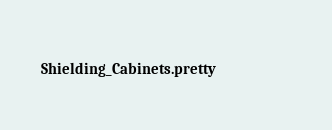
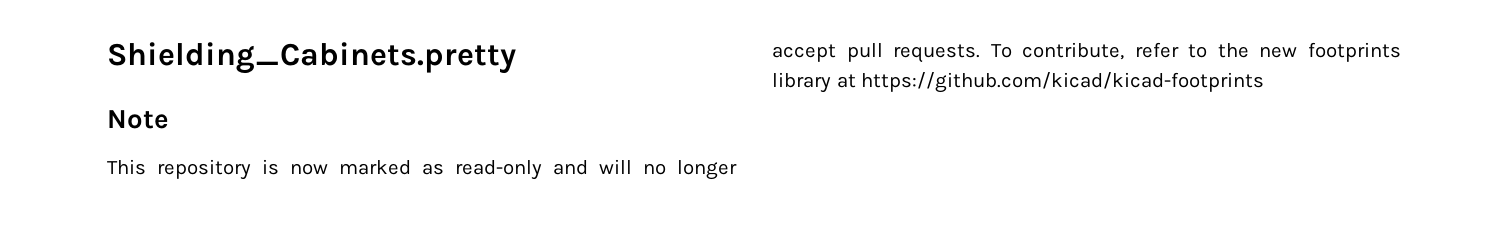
(216, 69) none -> [107,110,169,129] [107,159,737,180] [772,42,1401,63] [772,72,1265,93] // Note // This repository is now marked as read-only and will no longer accept pull requests. To contribute, refer to the new footprints library at https://github.com/kicad/kicad-footprints

